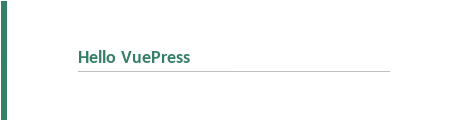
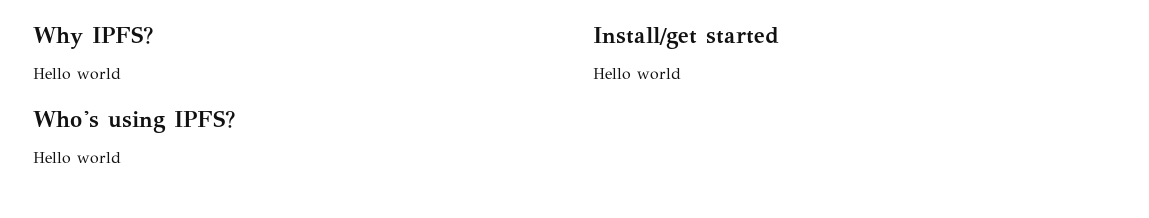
[77,49,191,63] Hello VuePress -> [33,26,153,49] [33,68,121,80] [33,110,235,133] [33,152,121,164] [593,27,779,49] [593,68,681,80] Why IPFS? // Hello world // Who's using IPFS? // Hello world // Install/get started // Hello world

